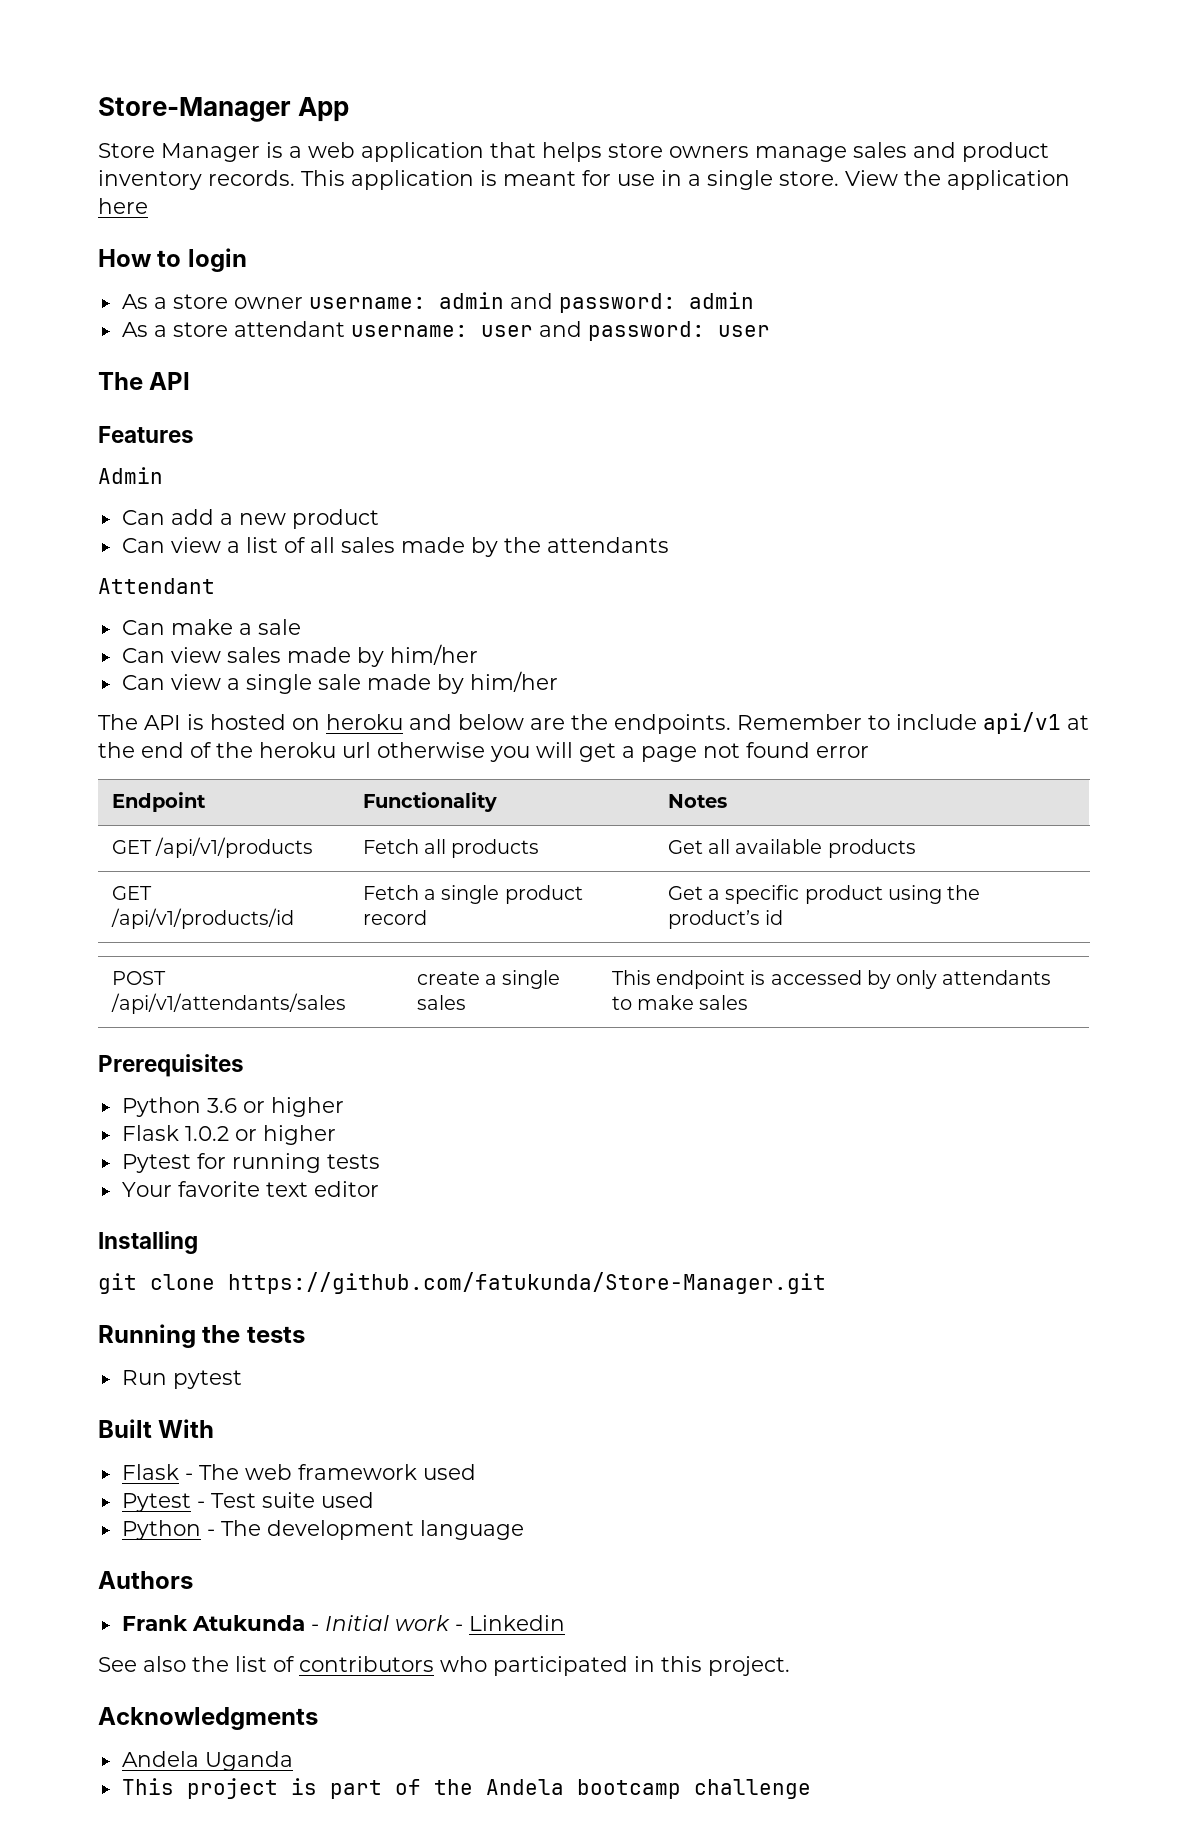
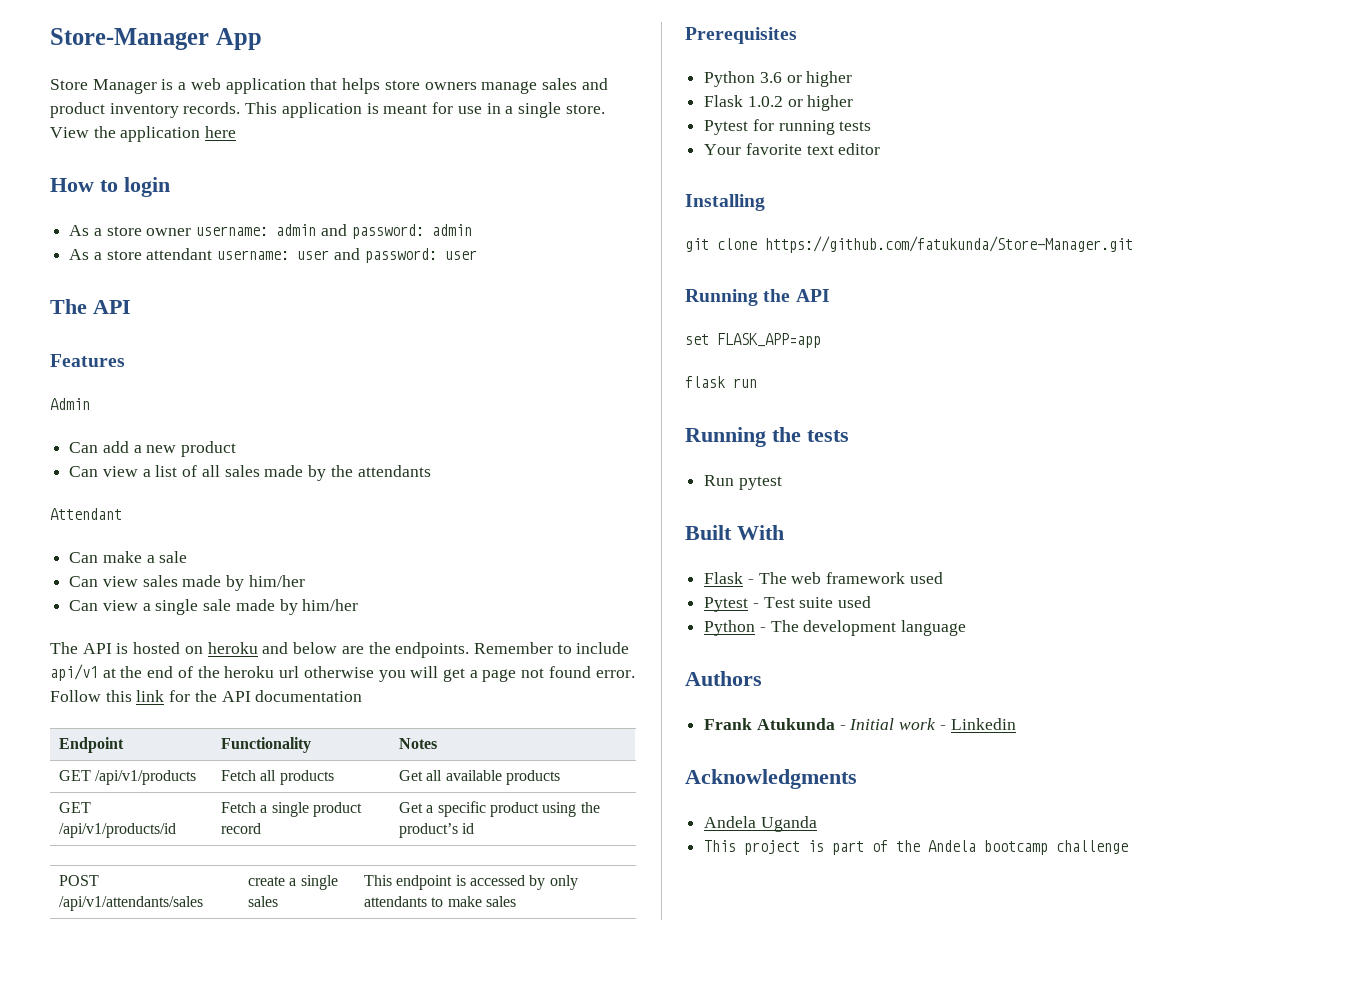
[816,746,869,758] error -> [595,670,635,678] [50,690,363,702] error. Follow this link for the API documentation
(826, 1283) none -> [685,289,830,306] [685,333,821,348] [685,376,757,388] // Running the API // set FLASK_APP=app // flask run
[98,1656,790,1676] // See also the list of contributors who participated in this project. -> (1016, 724) none

